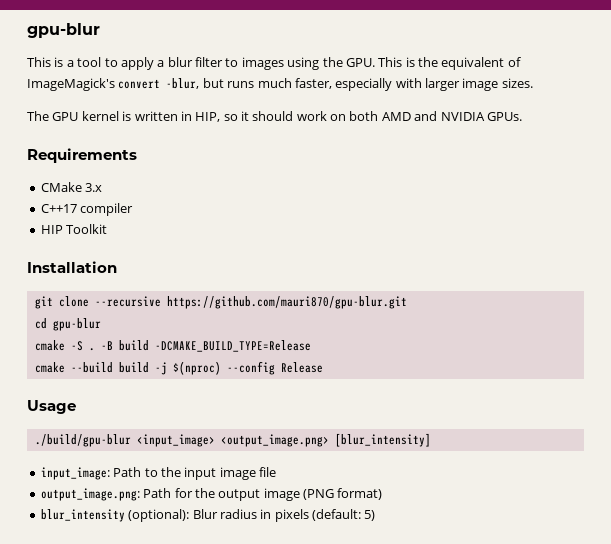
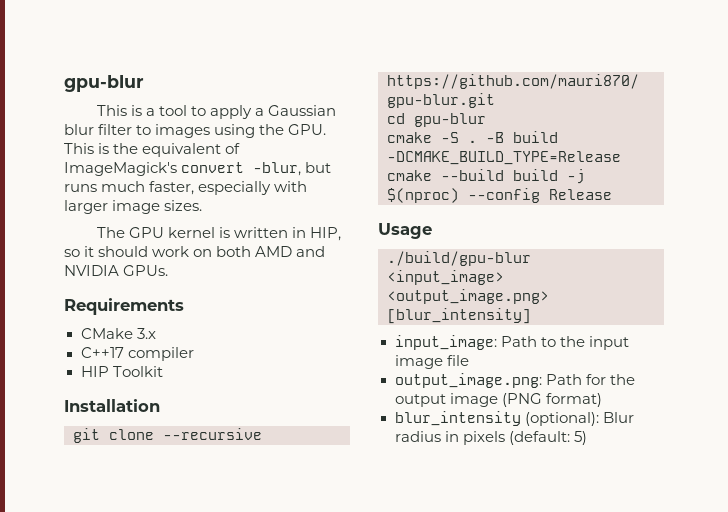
(165, 63) none -> [268,105,337,116] Gaussian

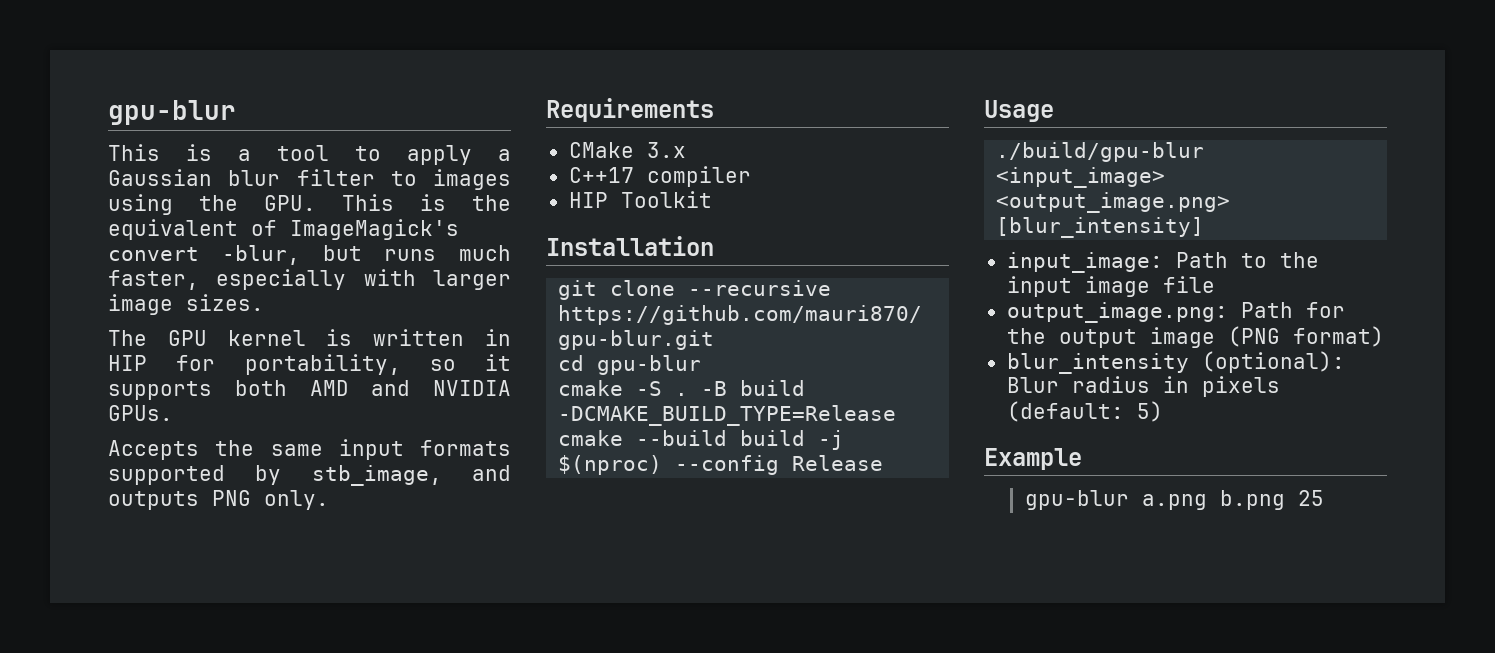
[310,227,342,241] [64,246,213,257] HIP, so it should work on -> [108,354,511,375] [108,381,212,400] HIP for portability, so it supports
(169, 270) none -> [108,439,511,460] [108,465,511,486] [108,490,329,510] // Accepts the same input formats supported by stb_image, and outputs PNG only.
(587, 438) none -> [984,448,1082,470] [1024,490,1324,510] // Example // gpu-blur a.png b.png 25

